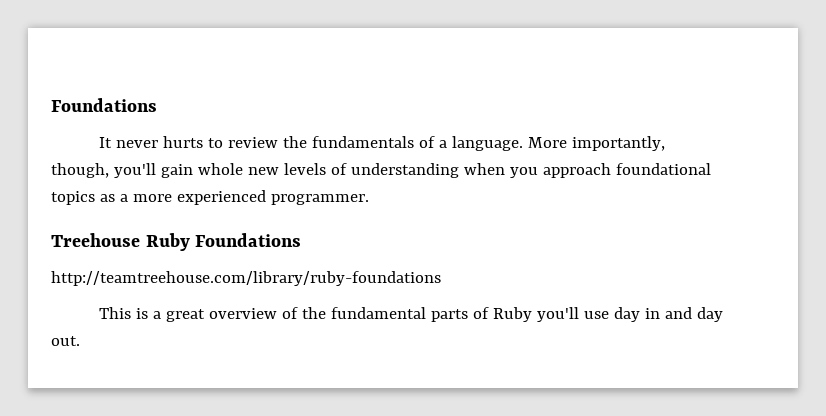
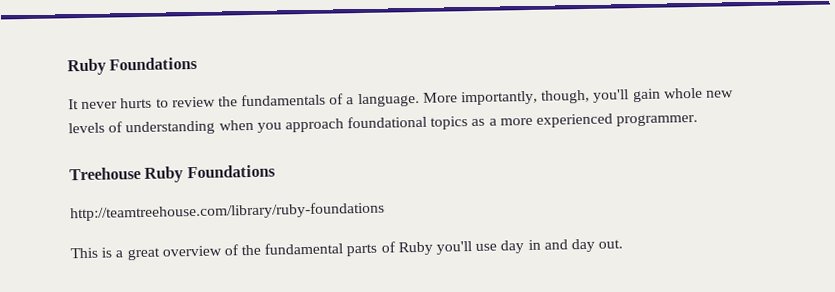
(51, 105) none -> [67,58,107,76] Ruby

